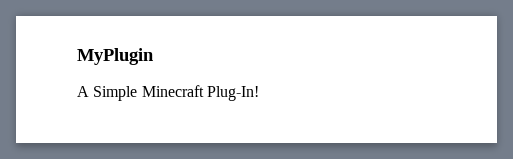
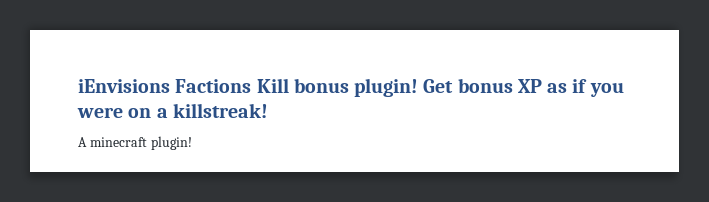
[77,48,154,65] [77,85,259,101] MyPlugin // A Simple Minecraft Plug-In! -> [78,78,624,97] [77,103,268,118] [78,136,192,150] iEnvisions Factions Kill bonus plugin! Get bonus XP as if you were on a killstreak! // A minecraft plugin!

